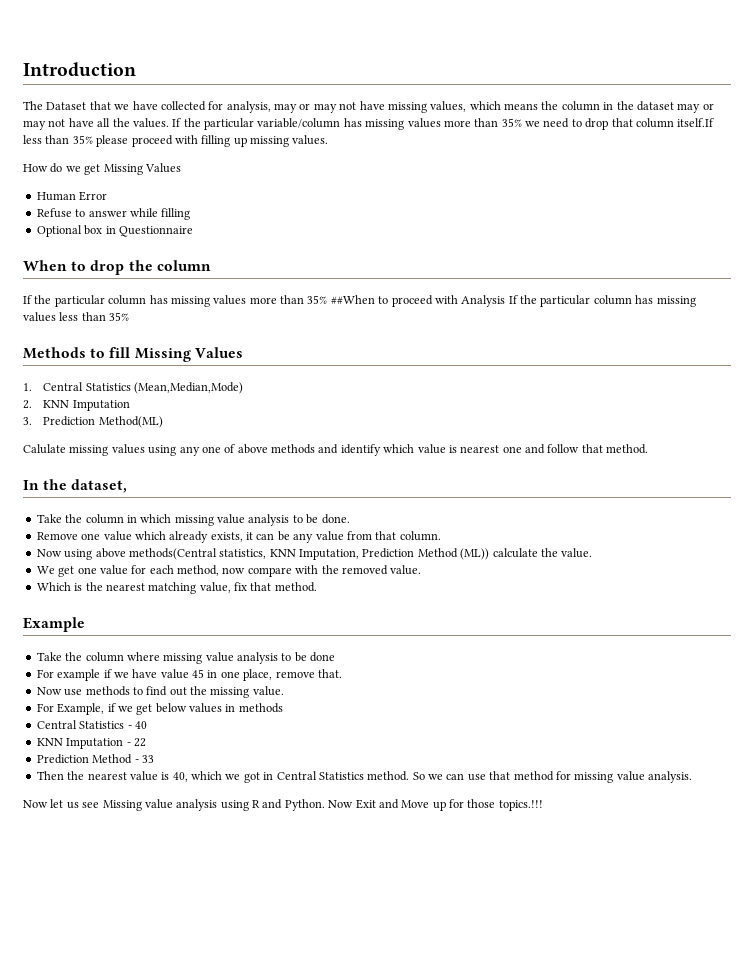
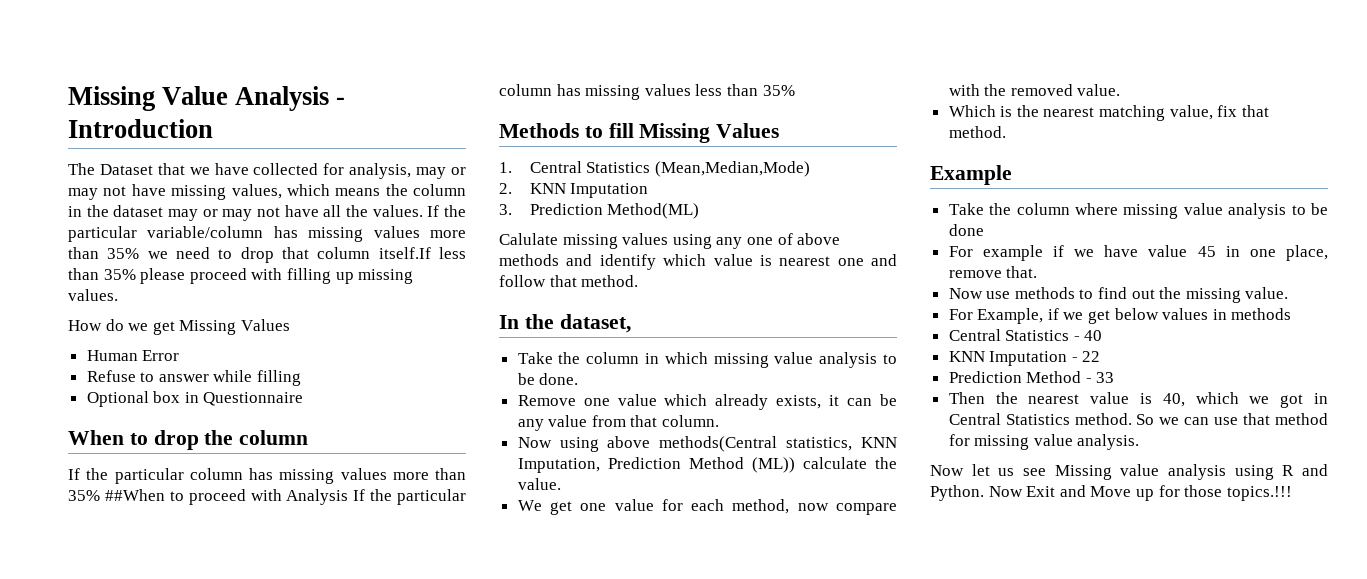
(23, 69) none -> [68,86,346,111] Missing Value Analysis -

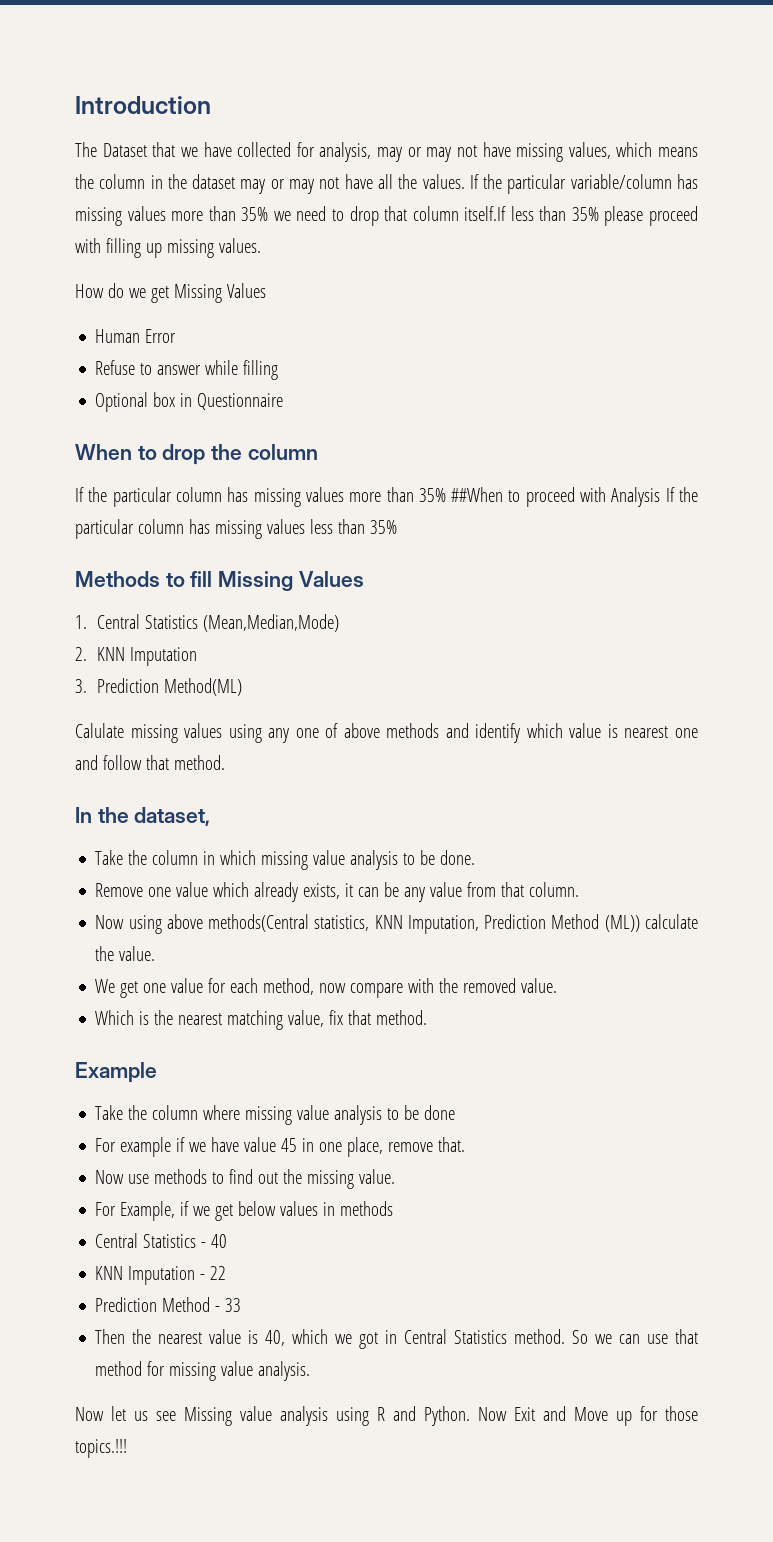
[68,86,346,111] Missing Value Analysis - -> (75, 105) none

